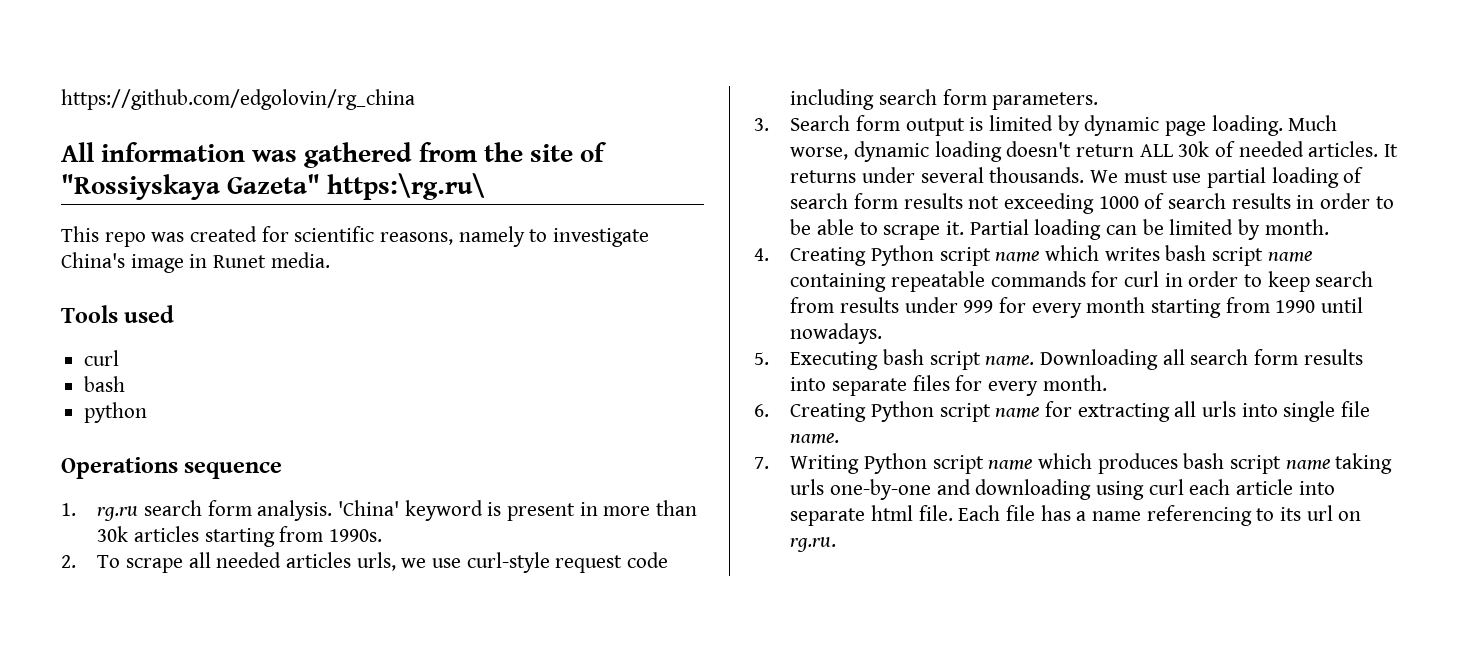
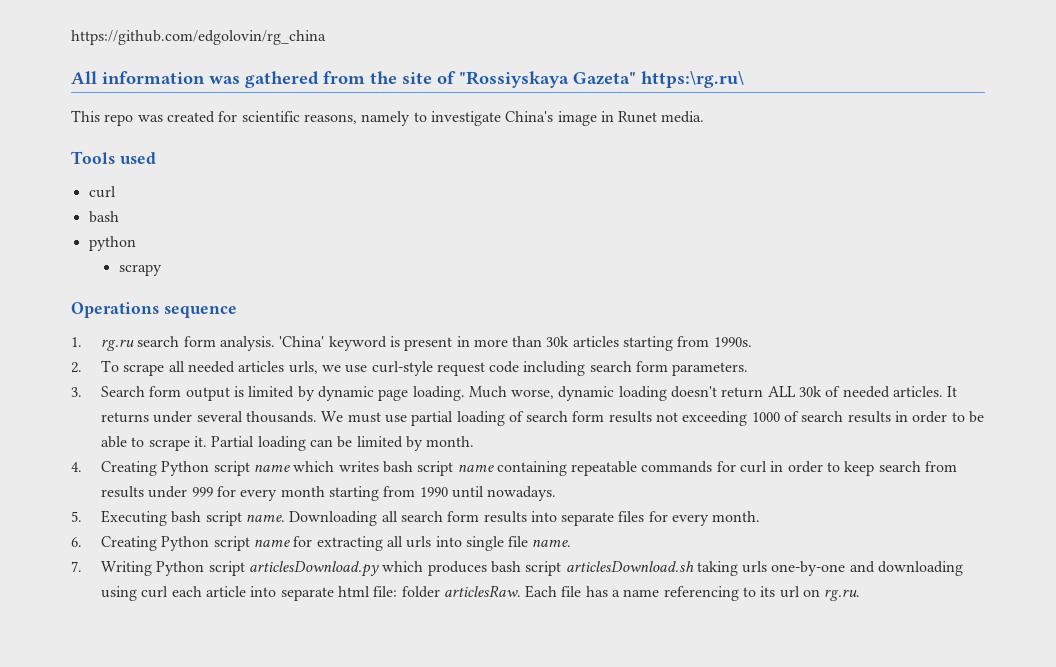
(148, 412) none -> [118,264,162,276] // scrapy
[988,459,1033,470] name -> [248,561,379,577] articlesDownload.py
[1285,459,1330,470] name -> [565,561,694,572] articlesDownload.sh
[918,505,953,521] file. -> [373,585,521,598] file: folder articlesRaw.

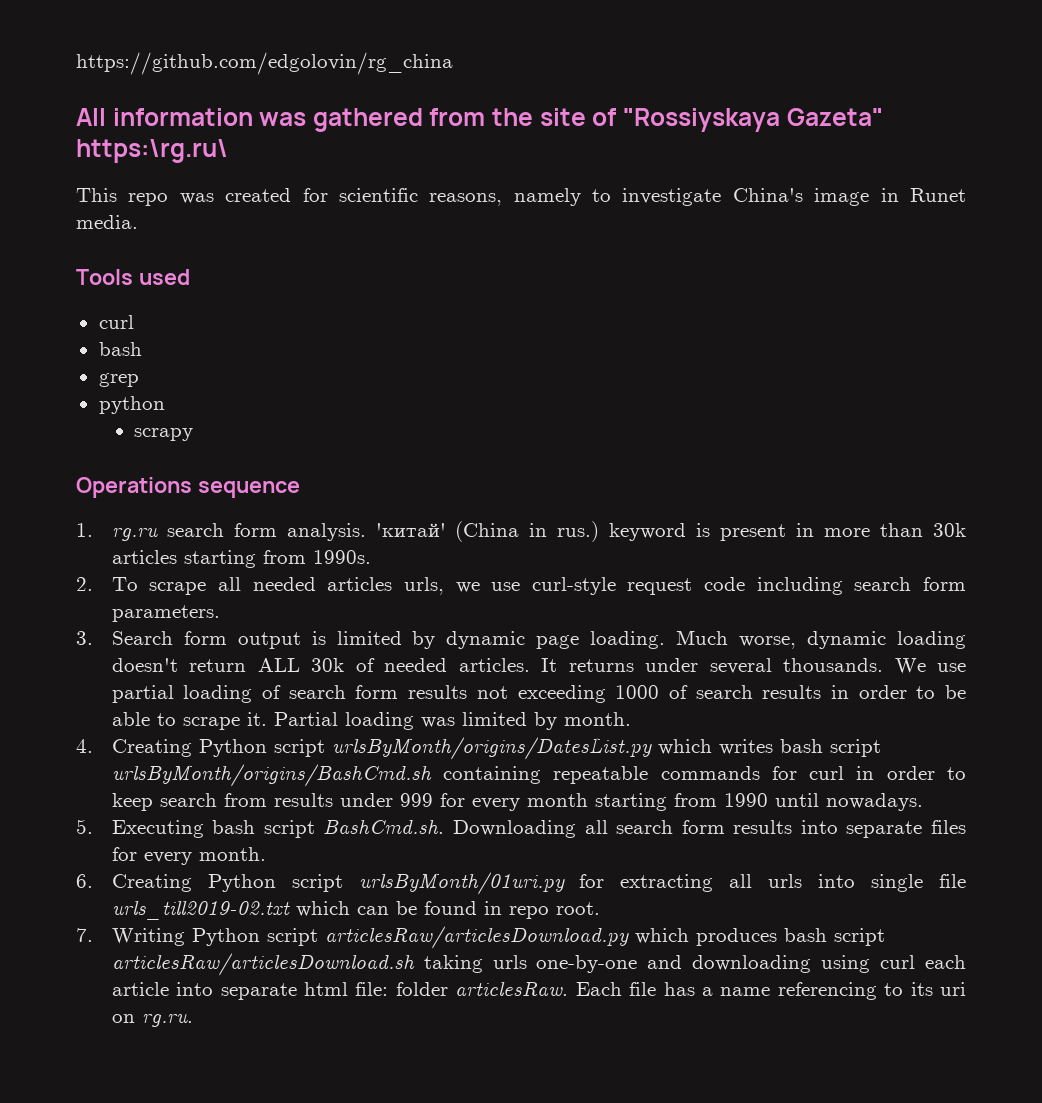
(119, 217) none -> [98,373,139,387] // grep
[279,336,325,347] 'China' -> [375,521,600,542] 'китай' (China in rus.)
[347,412,381,423] must -> (926, 666) none
[309,436,353,448] can be -> [420,717,455,728] was
[253,464,290,472] name -> [331,737,652,760] urlsByMonth/origins/DatesList.py
[457,464,494,472] name -> [111,764,432,787] urlsByMonth/origins/BashCmd.sh
[245,514,285,522] name. -> [323,819,445,834] BashCmd.sh.
[253,539,290,547] name -> [358,872,565,895] urlsByMonth/01uri.py
[532,539,572,547] name. -> [111,900,600,920] urls_till2019-02.txt which can be found in repo root.
[248,561,379,577] articlesDownload.py -> [324,926,629,949] articlesRaw/articlesDownload.py
[565,561,694,572] articlesDownload.sh -> [111,953,415,976] articlesRaw/articlesDownload.sh
[779,586,800,598] url -> [939,982,966,996] uri

